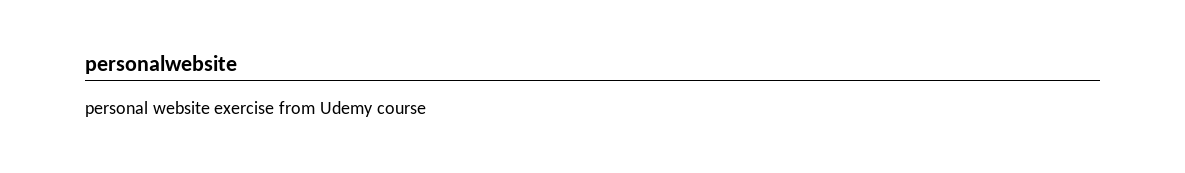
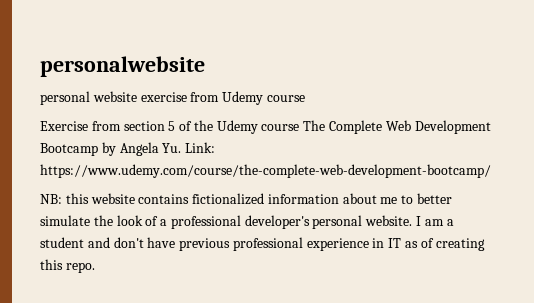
(426, 109) none -> [40,120,491,134] [40,142,216,156] [40,164,491,178] [40,193,453,205] [40,215,454,229] [40,237,485,251] [40,259,95,273] // Exercise from section 5 of the Udemy course The Complete Web Development Bootcamp by Angela Yu. Link: https://www.udemy.com/course/the-complete-web-development-bootcamp/ // NB: this website contains fictionalized information about me to better simulate the look of a professional developer's personal website. I am a student and don't have previous professional experience in IT as of creating this repo.

